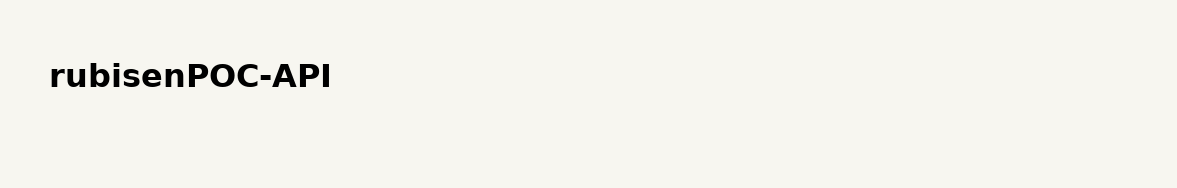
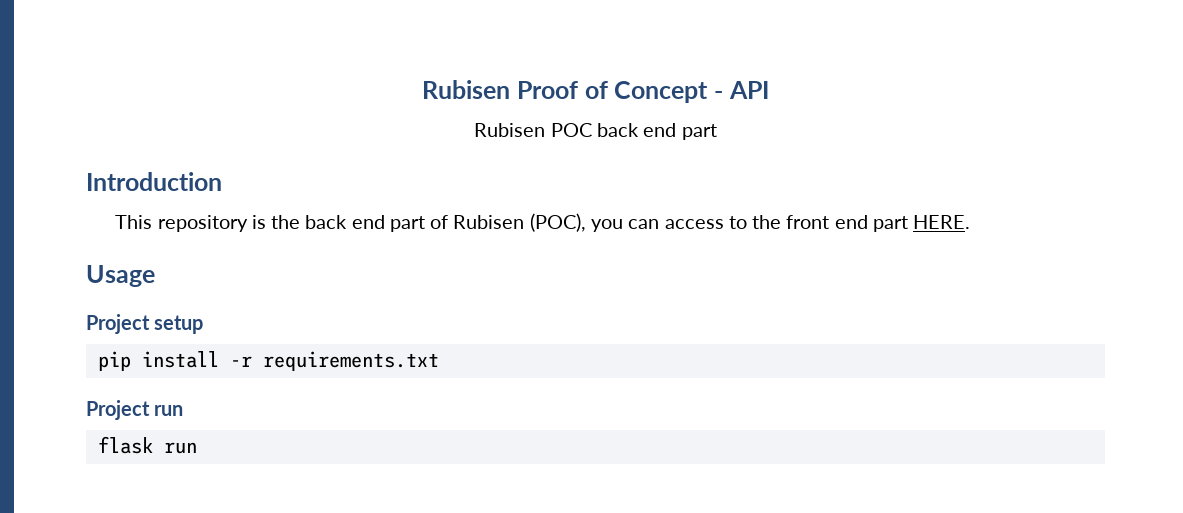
[49,63,332,87] rubisenPOC-API -> [422,80,769,103] [474,123,717,140] [86,172,222,191] [115,213,971,232] [86,265,155,287] [86,314,204,334] [97,351,439,371] [86,400,184,420] [97,436,197,454] Rubisen Proof of Concept - API // Rubisen POC back end part // Introduction // This repository is the back end part of Rubisen (POC), you can access to the front end part HERE. // Usage // Project setup // pip install -r requirements.txt // Project run // flask run

